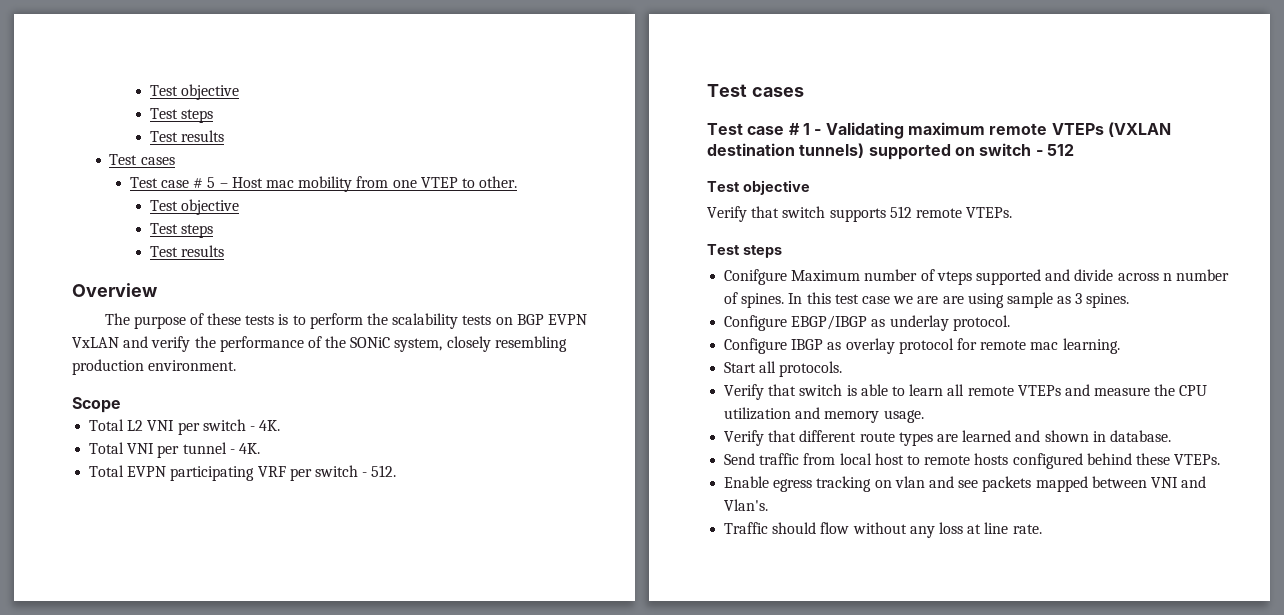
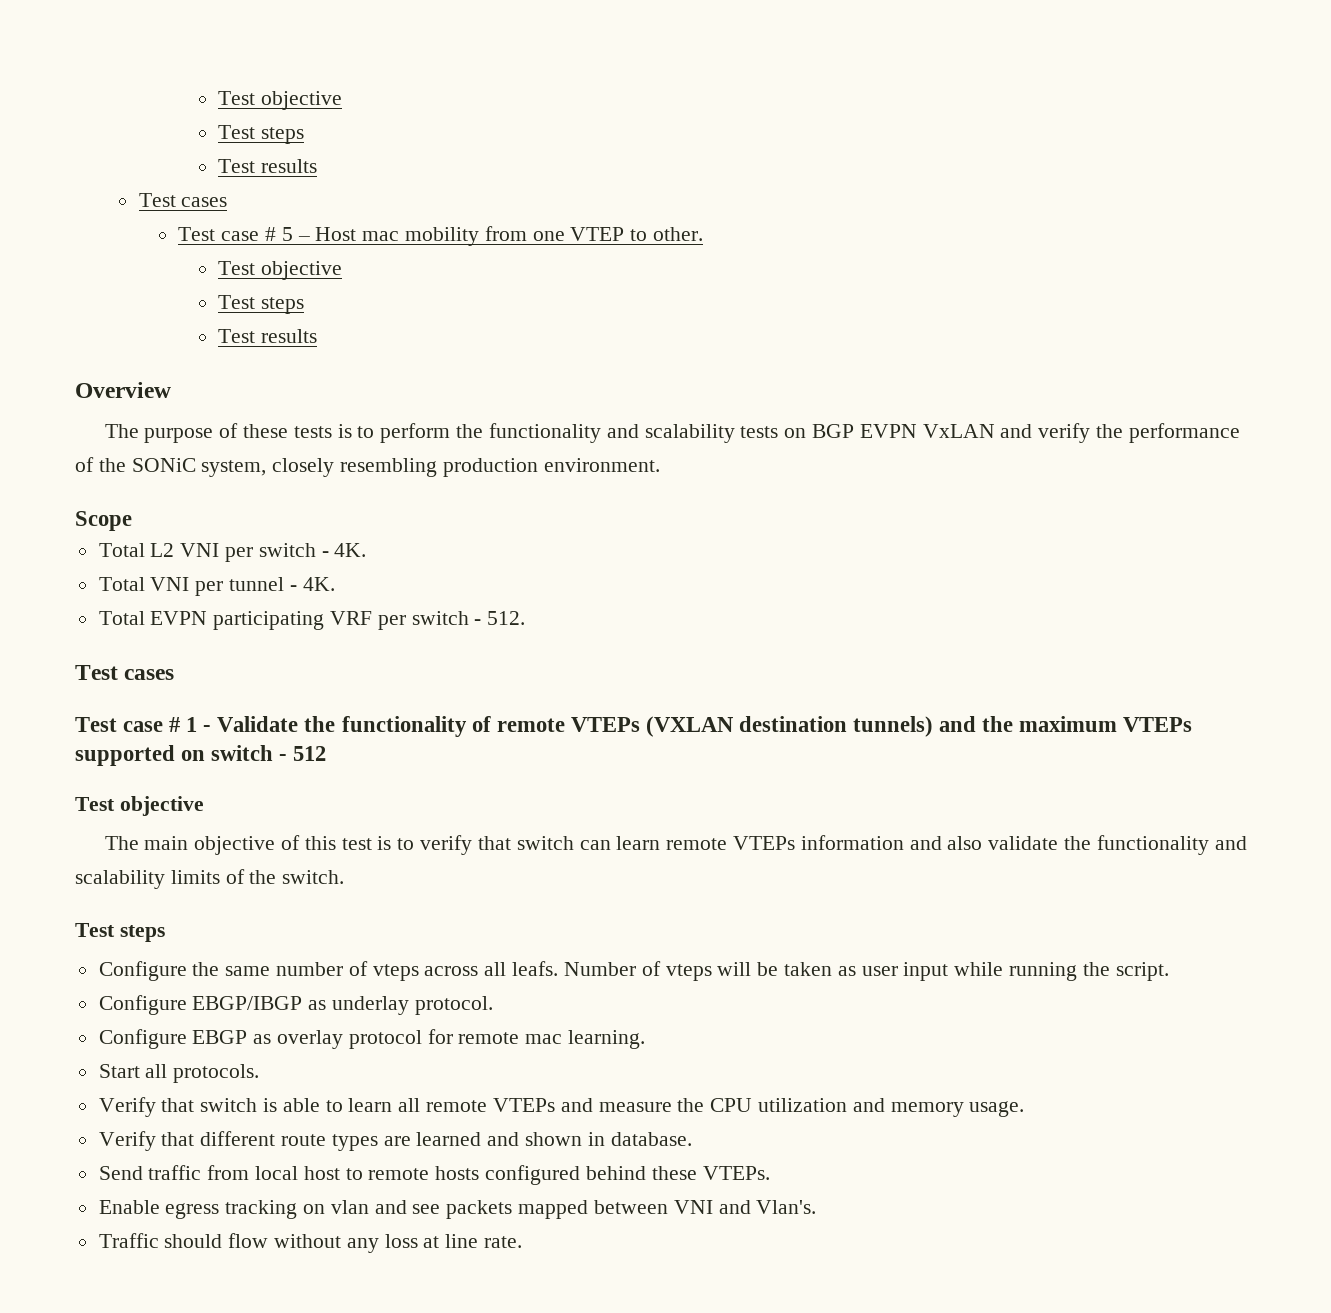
(389, 319) none -> [488,423,639,443] functionality and
[825,122,985,139] Validating maximum -> [217,716,491,737] Validate the functionality of
(865, 150) none -> [939,716,1193,732] and the maximum VTEPs
[707,206,1013,222] [707,244,782,258] [724,269,1229,285] [724,292,1130,308] Verify that switch supports 512 remote VTEPs. // Test steps // Conifgure Maximum number of vteps supported and divide across n number of spines. In this test case we are are using sample as 3 spines. -> [104,835,1247,855] [75,869,345,889] [75,923,165,942] [98,961,1169,981] The main objective of this test is to verify that switch can learn remote VTEPs information and also validate the functionality and scalability limits of the switch. // Test steps // Configure the same number of vteps across all leafs. Number of vteps will be taken as user input while running the script.
[791,339,824,350] IBGP -> [192,1030,248,1044] EBGP

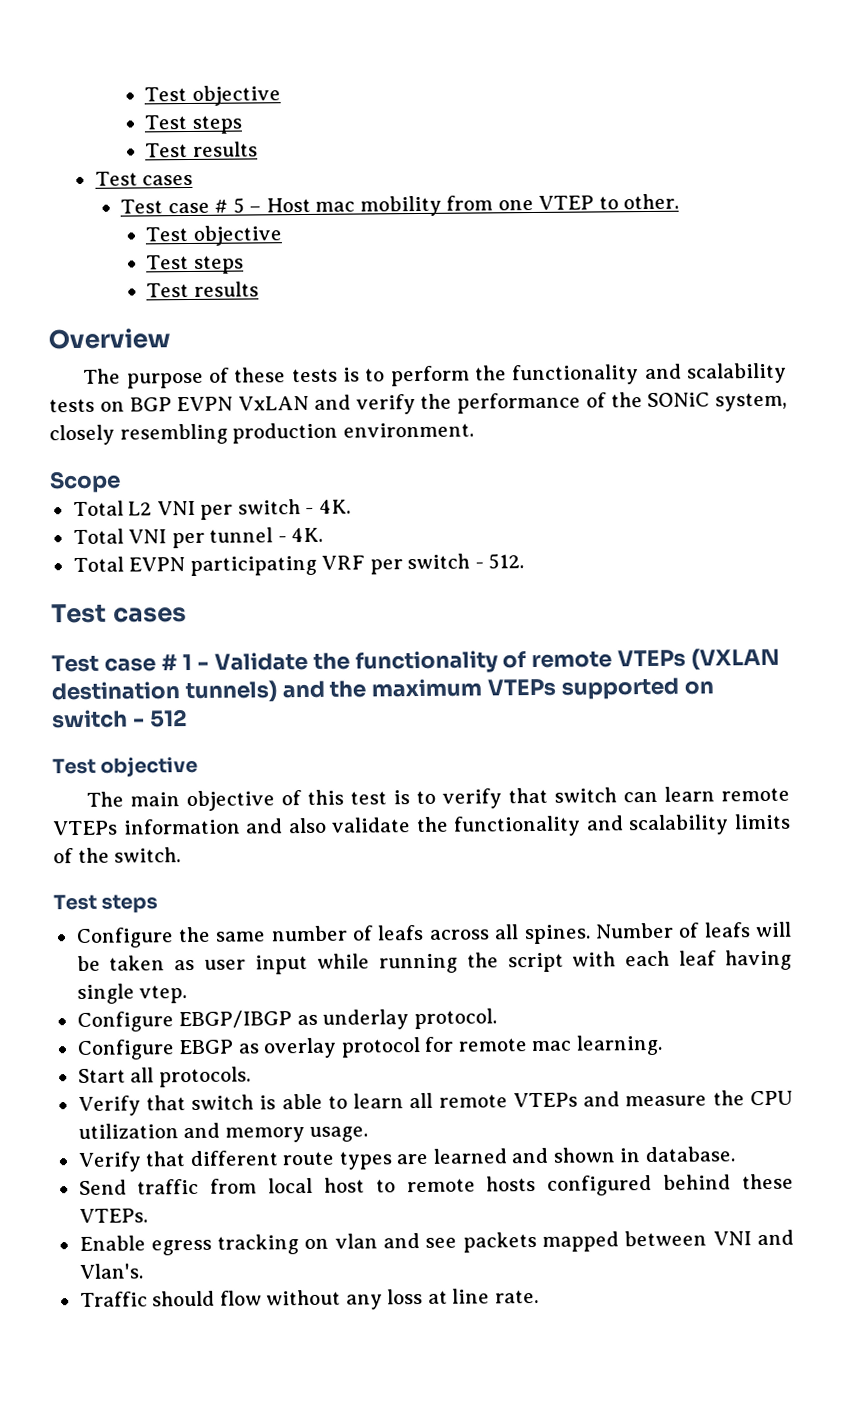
[372,964,419,981] vteps -> [377,924,425,941] leafs
[512,961,559,976] leafs. -> [523,924,591,945] spines.
[665,964,712,981] vteps -> [703,922,751,938] leafs
[1115,962,1169,981] script. -> [507,949,793,973] [76,983,188,1005] script with each leaf having single vtep.

